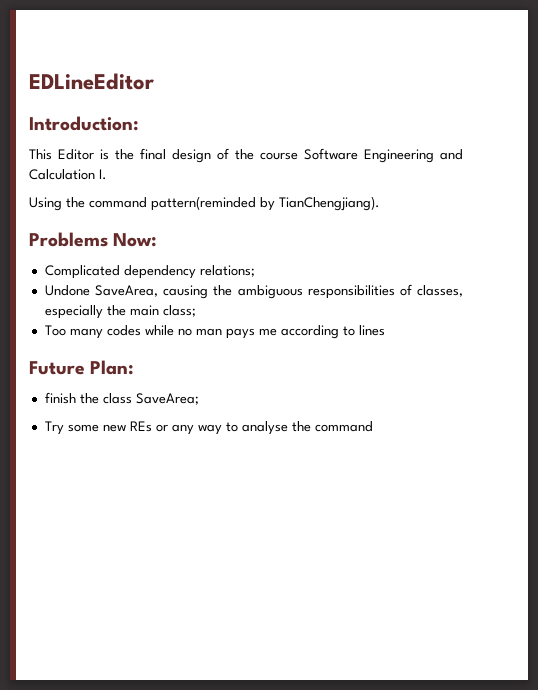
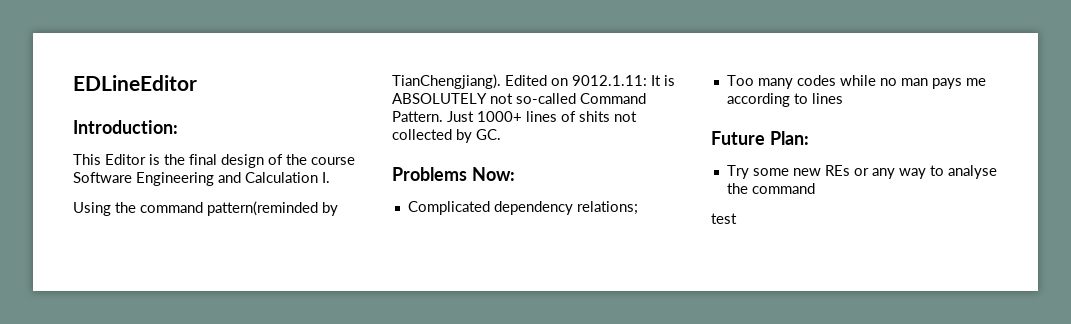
(380, 203) none -> [505,75,675,86] [392,93,646,104] [392,111,637,122] [392,129,501,143] Edited on 9012.1.11: It is ABSOLUTELY not so-called Command Pattern. Just 1000+ lines of shits not collected by GC.
[44,284,463,299] [44,305,196,319] // Undone SaveArea, causing the ambiguous responsibilities of classes, especially the main class; -> (638, 208) none
[44,392,199,405] // finish the class SaveArea; -> (809, 138) none
(373, 426) none -> [711,213,737,224] // test

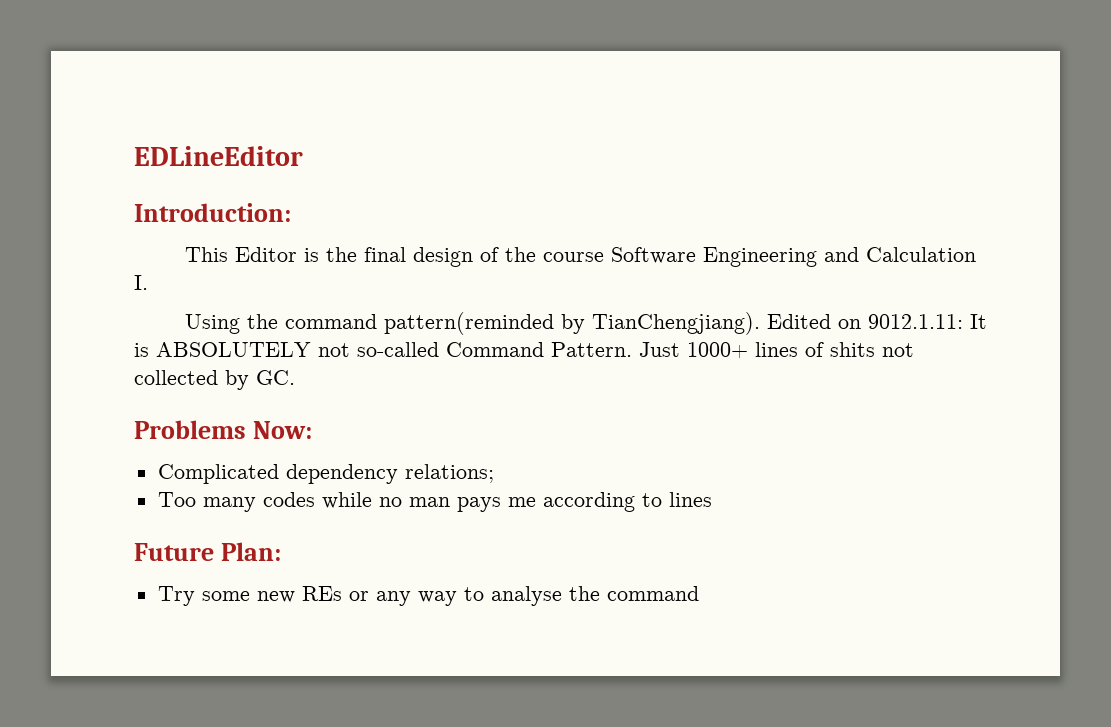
[711,213,737,224] // test -> (699, 593) none

